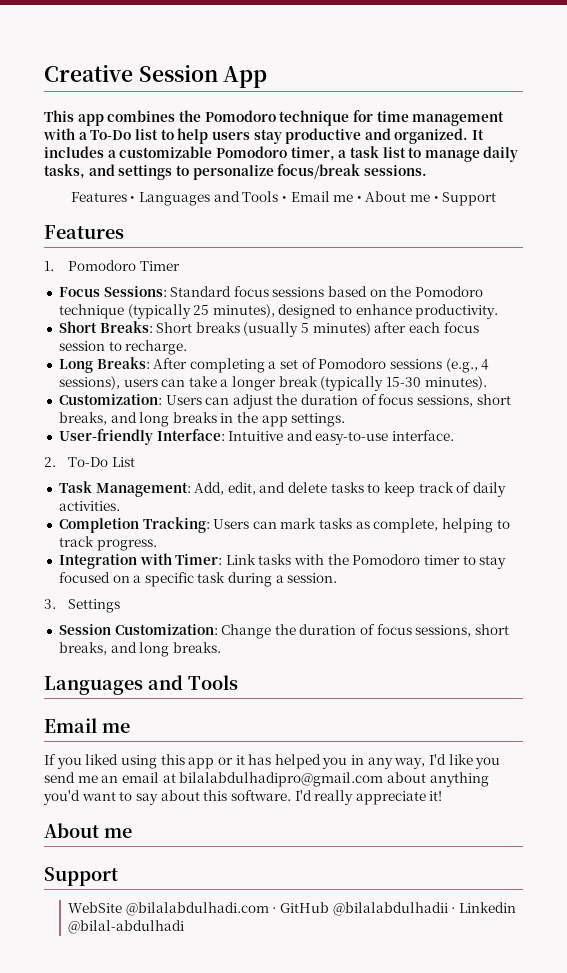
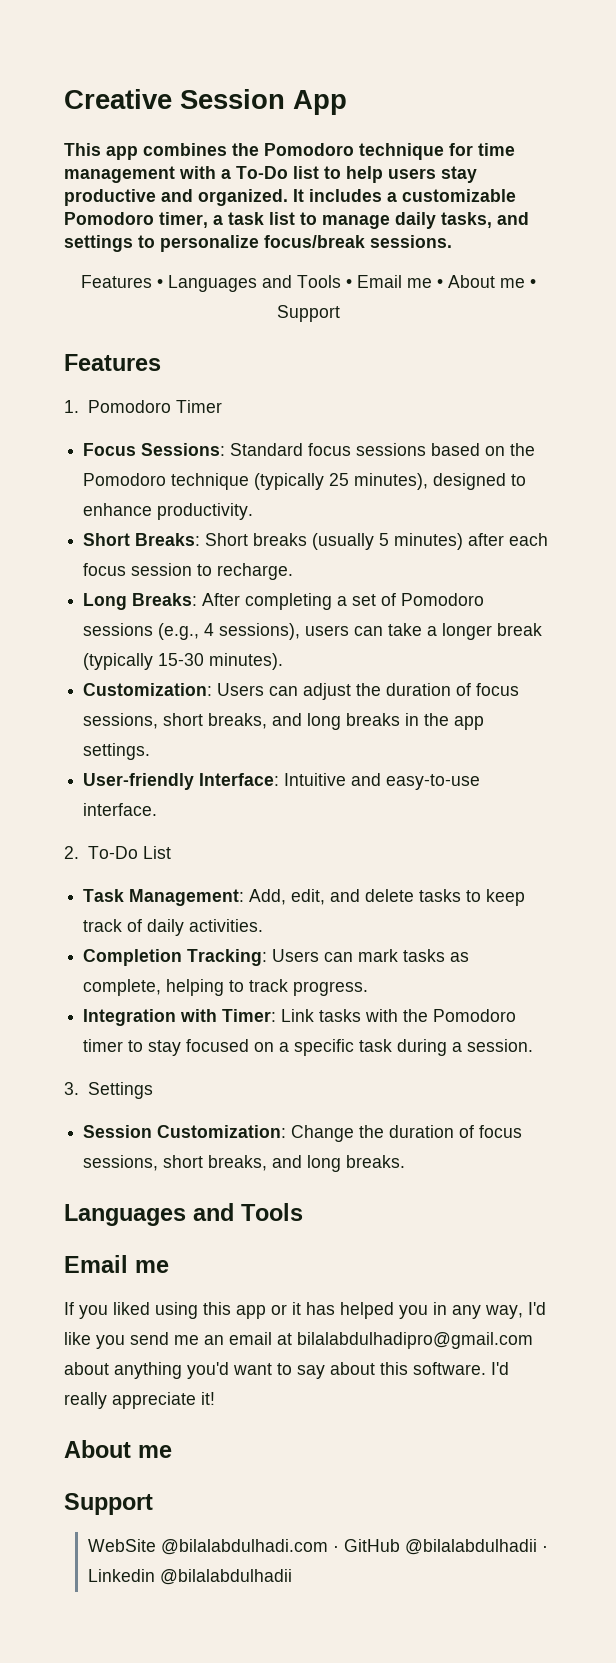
[68,920,185,934] @bilal-abdulhadi -> [159,1569,292,1585] @bilalabdulhadii

